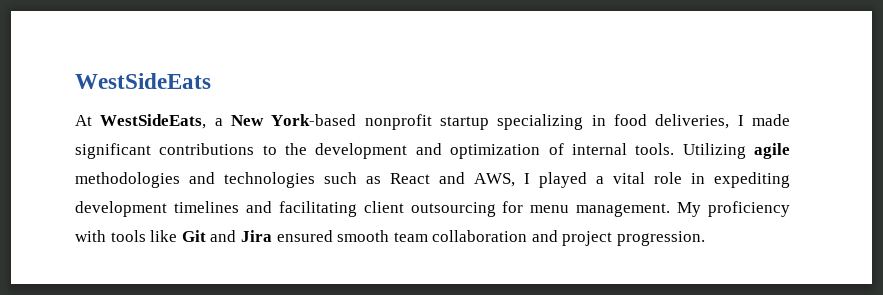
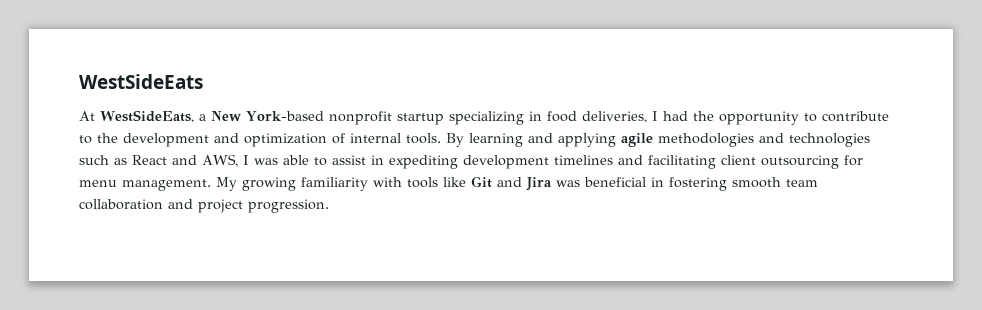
[752,114,791,126] [75,143,255,159] made significant contributions -> [662,111,889,125] had the opportunity to contribute
[682,143,746,159] Utilizing -> [446,133,616,147] By learning and applying
[539,172,682,188] played a vital role -> [253,155,366,166] was able to assist
[707,201,790,217] proficiency -> [242,177,368,191] growing familiarity
[276,230,333,242] ensured -> [556,177,727,191] was beneficial in fostering

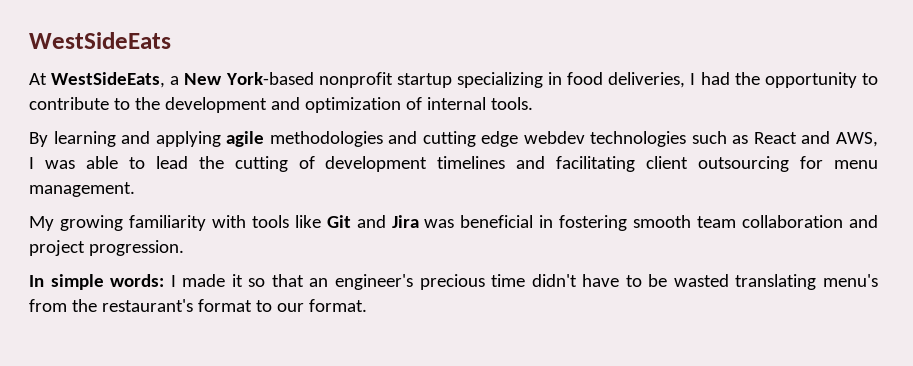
(441, 138) none -> (533, 103) //
(784, 138) none -> [422,131,585,147] cutting edge webdev
[331,155,458,169] assist in expediting -> [155,156,315,172] lead the cutting of
(211, 185) none -> (135, 189) //
(329, 206) none -> [29,274,878,290] [29,299,367,312] // In simple words: I made it so that an engineer's precious time didn't have to be wasted translating menu's from the restaurant's format to our format.

